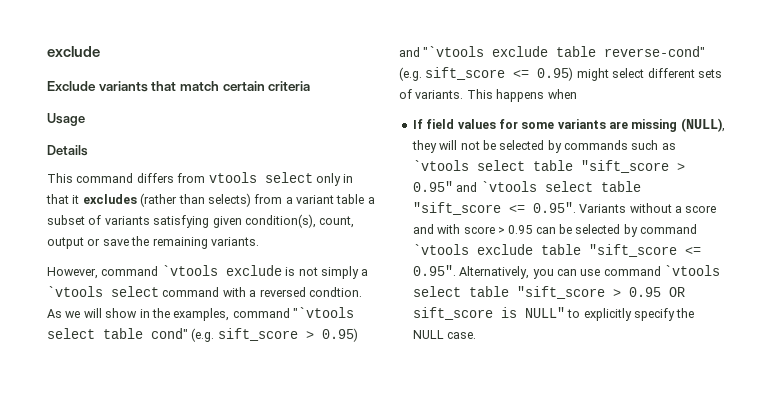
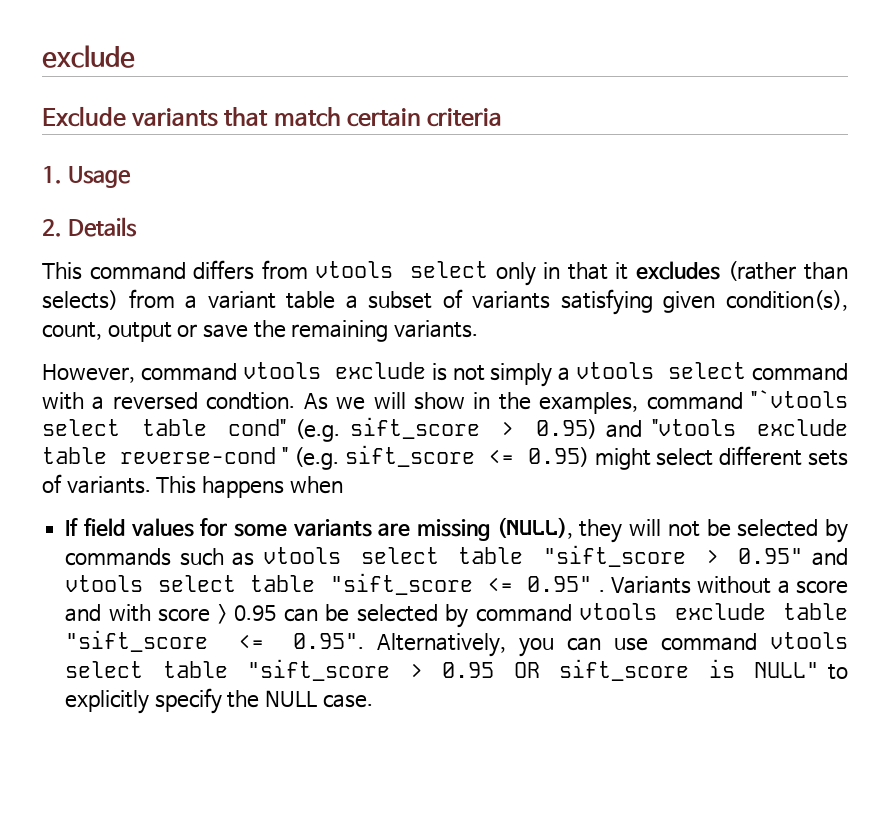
(311, 86) none -> [42,166,62,184] 1.
(85, 119) none -> [42,219,62,237] 2.
[161,265,218,276] `vtools -> [242,362,321,379] vtools
[47,286,103,297] `vtools -> [576,362,655,379] vtools
[423,46,706,57] "`vtools exclude table reverse-cond" -> [651,419,848,436] [42,447,289,464] "vtools exclude table reverse-cond "
[412,160,469,171] `vtools -> [262,547,341,564] vtools
[480,181,537,192] `vtools -> [65,575,144,592] vtools
[532,202,576,213] 0.95". -> [527,576,605,592] 0.95" .
[412,244,469,255] `vtools -> [579,603,658,620] vtools
[664,265,720,276] `vtools -> [769,632,848,649] vtools

